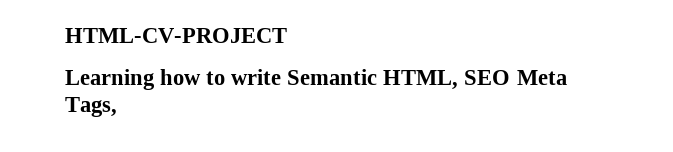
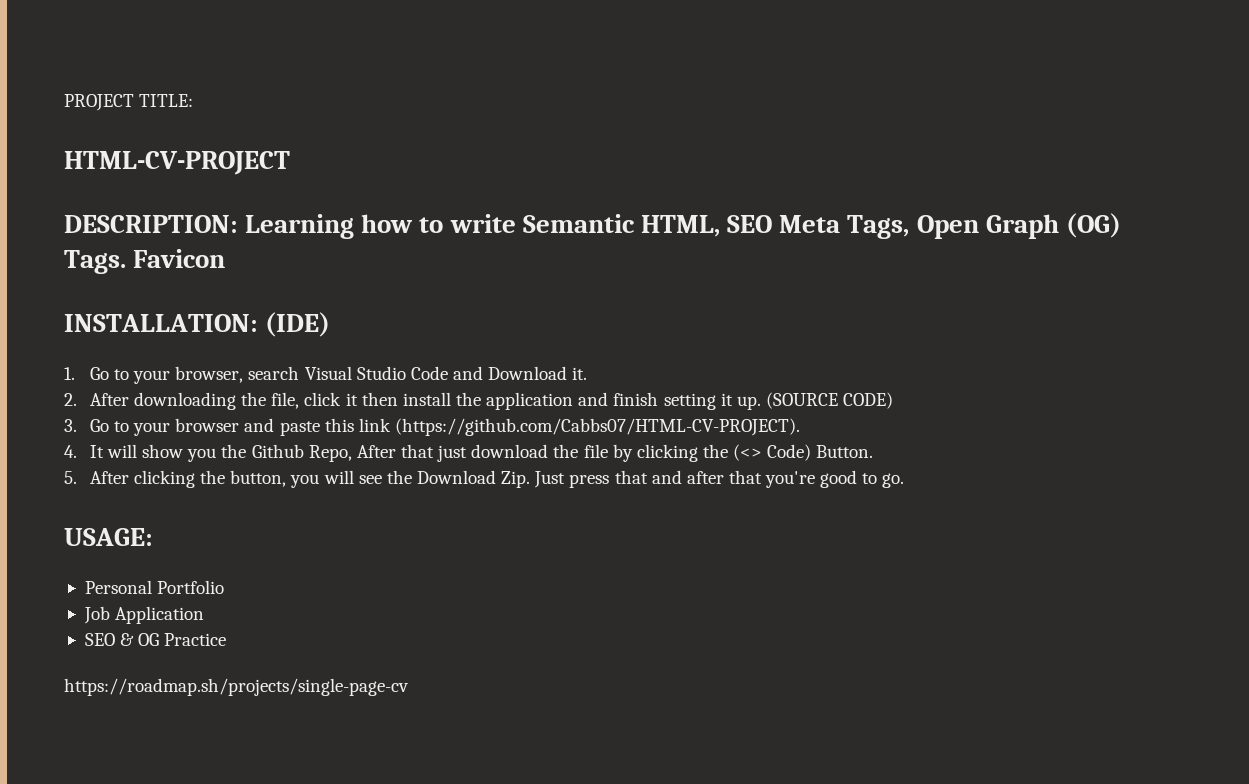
(65, 35) none -> [64,94,194,111] PROJECT TITLE: //
(287, 35) none -> [64,215,238,233] DESCRIPTION:
(117, 107) none -> [916,213,1121,239] [64,249,226,274] [64,312,331,337] [64,366,588,384] [64,392,894,410] [64,418,800,436] [64,444,874,462] [64,470,905,488] [64,528,153,546] [84,580,225,594] [83,606,205,624] [84,633,227,646] [64,678,409,696] Open Graph (OG) Tags. Favicon // INSTALLATION: (IDE) // 1. Go to your browser, search Visual Studio Code and Download it. // 2. After downloading the file, click it then install the application and finish setting it up. (SOURCE CODE) // 3. Go to your browser and paste this link (https://github.com/Cabbs07/HTML-CV-PROJECT). // 4. It will show you the Github Repo, After that just download the file by clicking the (<> Code) Button. // 5. After clicking the button, you will see the Download Zip. Just press that and after that you're good to go. // USAGE: // Personal Portfolio // Job Application // SEO & OG Practice // https://roadmap.sh/projects/single-page-cv

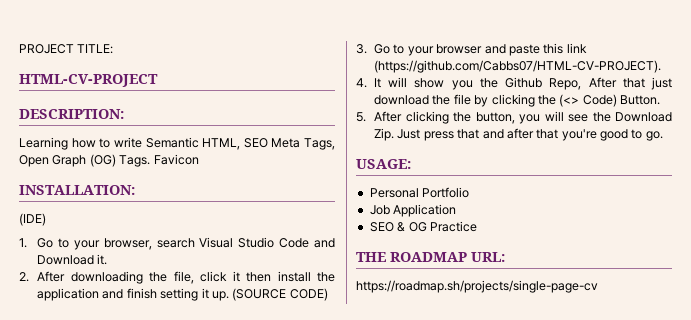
(238, 224) none -> (124, 114) //
(258, 323) none -> (135, 190) //
(227, 639) none -> [356,252,505,262] // THE ROADMAP URL:

